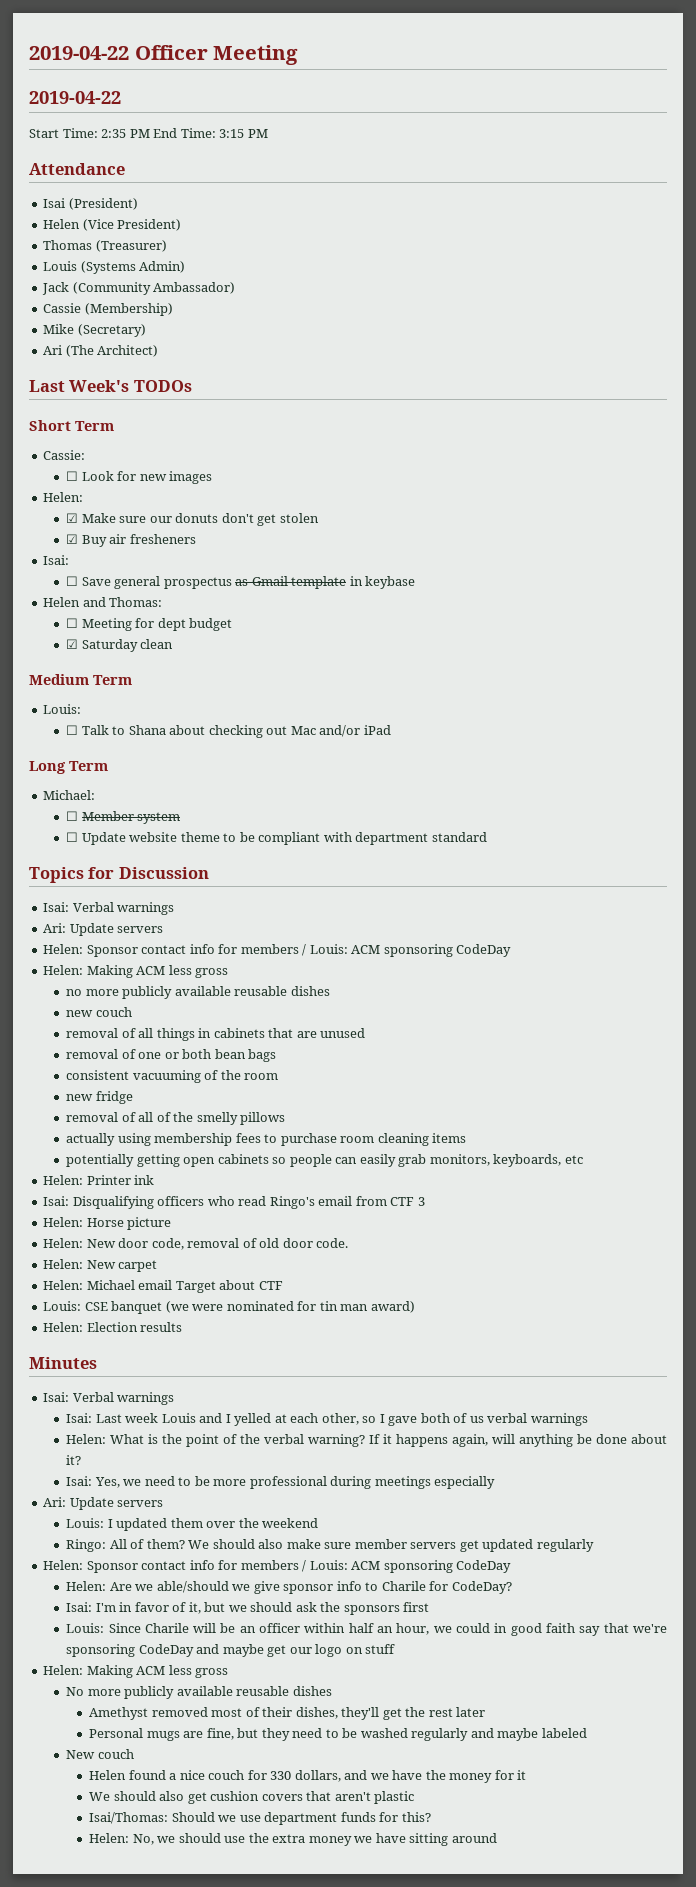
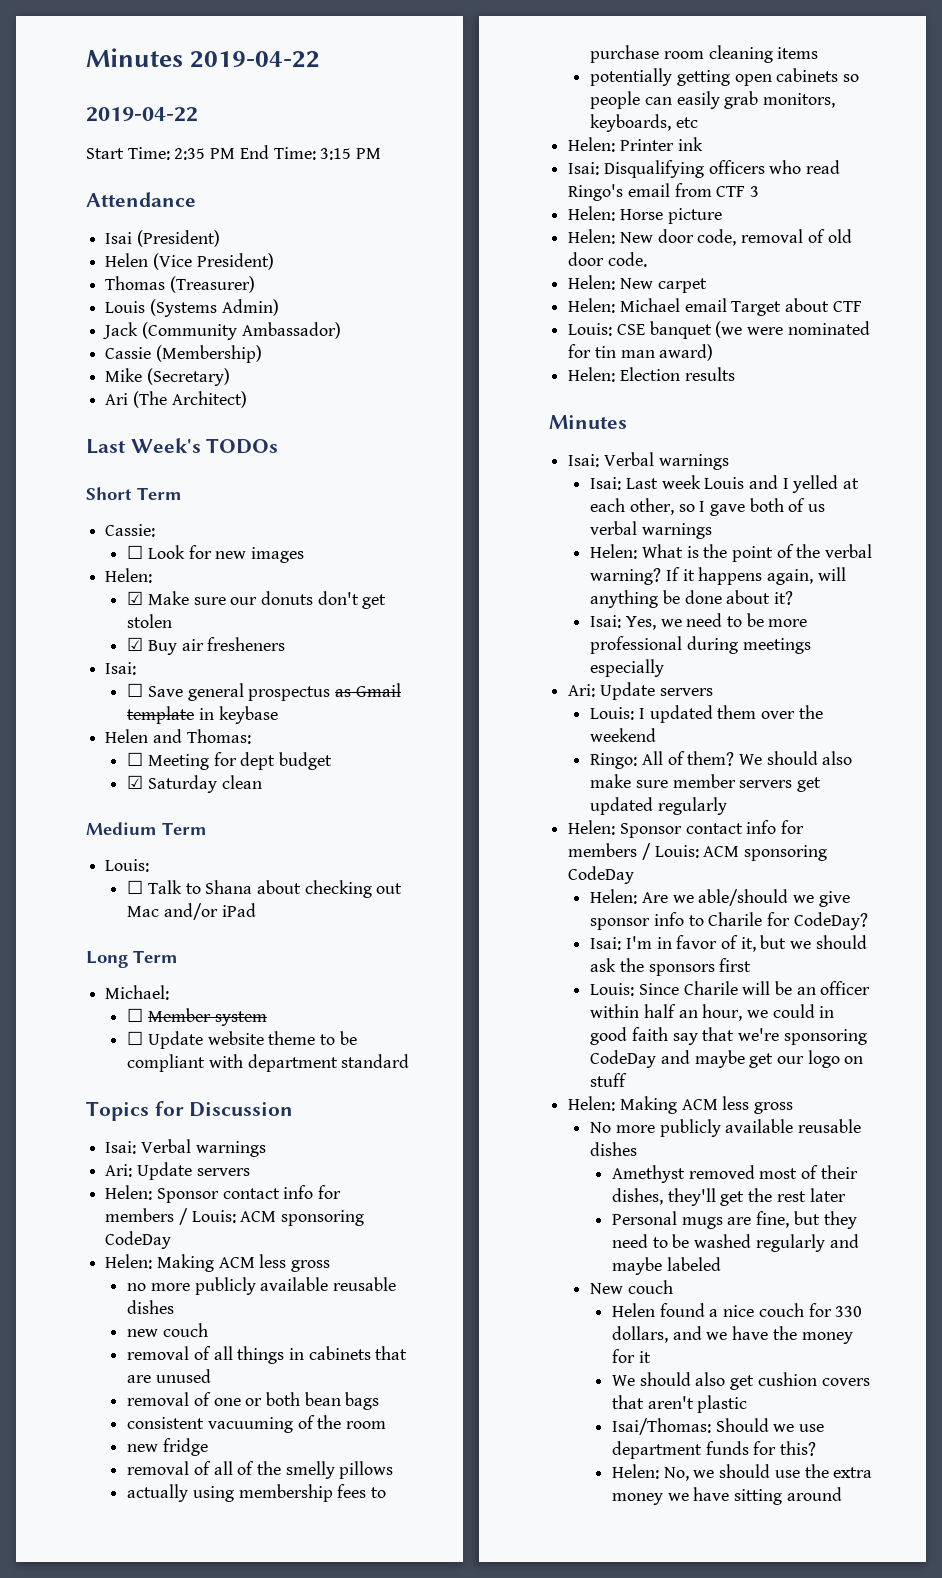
[29,45,299,65] 2019-04-22 Officer Meeting -> [86,48,321,68] Minutes 2019-04-22

